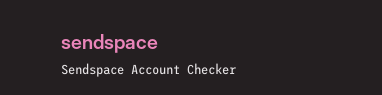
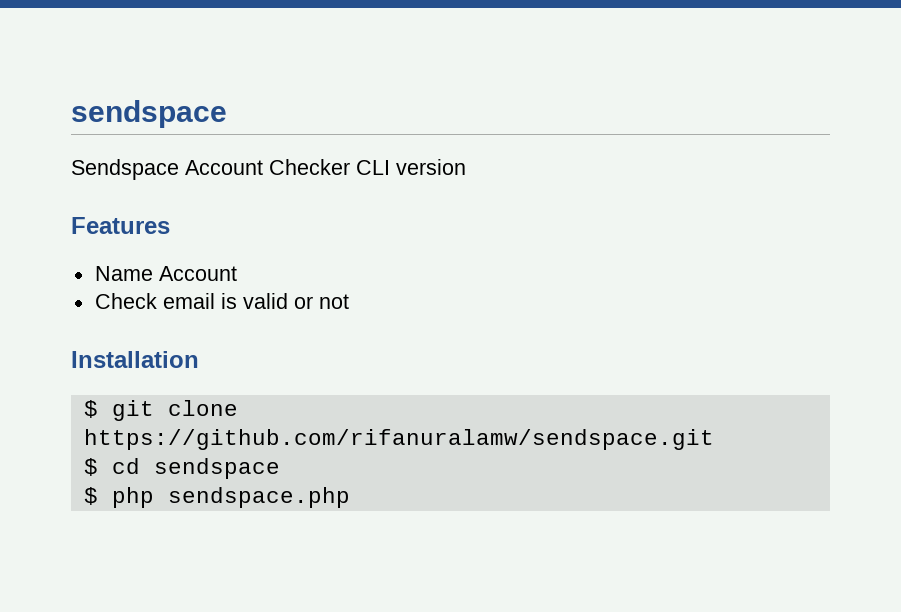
(236, 69) none -> [356,159,466,175] [71,217,170,234] [94,266,237,281] [94,293,349,309] [71,351,199,368] [83,400,238,421] [83,429,714,450] [83,458,280,479] [83,487,350,508] CLI version // Features // Name Account // Check email is valid or not // Installation // $ git clone https://github.com/rifanuralamw/sendspace.git // $ cd sendspace // $ php sendspace.php

